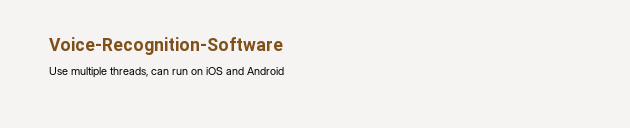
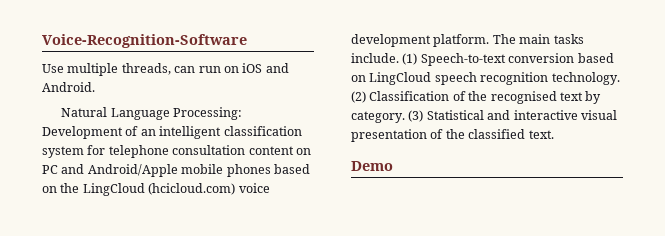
[247,67,284,75] Android -> [42,82,95,92] [61,107,243,120] [42,126,302,139] [42,145,311,158] [42,164,310,177] [42,183,270,196] [351,34,584,47] [351,53,614,66] [351,72,620,85] [351,91,602,104] [351,110,617,123] [351,129,554,142] [351,161,393,171] Android. // Natural Language Processing: Development of an intelligent classification system for telephone consultation content on PC and Android/Apple mobile phones based on the LingCloud (hcicloud.com) voice development platform. The main tasks include. (1) Speech-to-text conversion based on LingCloud speech recognition technology. (2) Classification of the recognised text by category. (3) Statistical and interactive visual presentation of the classified text. // Demo

